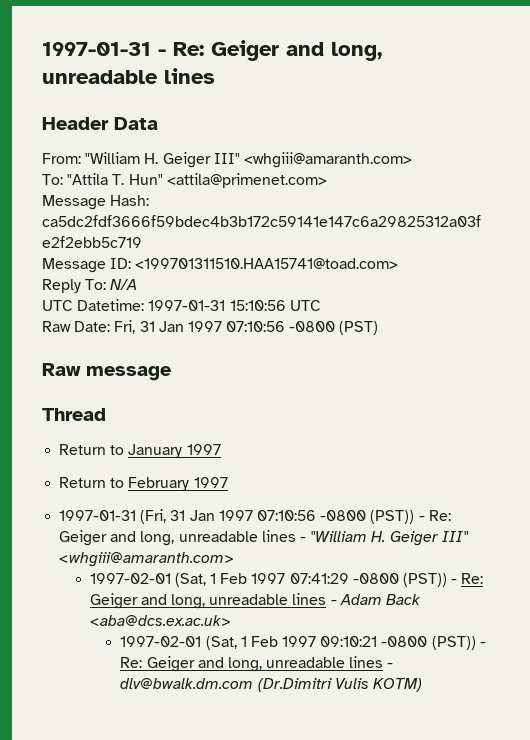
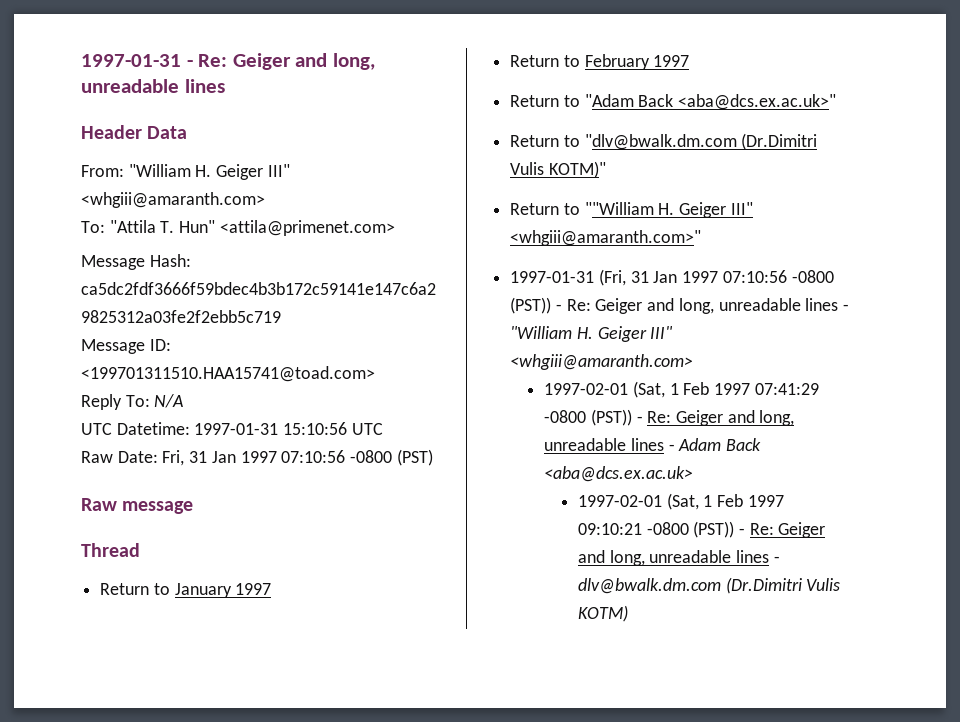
(228, 482) none -> [510,94,837,110] [510,133,818,150] [510,161,606,178] [510,202,753,218] [510,230,702,246] // Return to "Adam Back <aba@dcs.ex.ac.uk>" // Return to "dlv@bwalk.dm.com (Dr.Dimitri Vulis KOTM)" // Return to ""William H. Geiger III" <whgiii@amaranth.com>"

